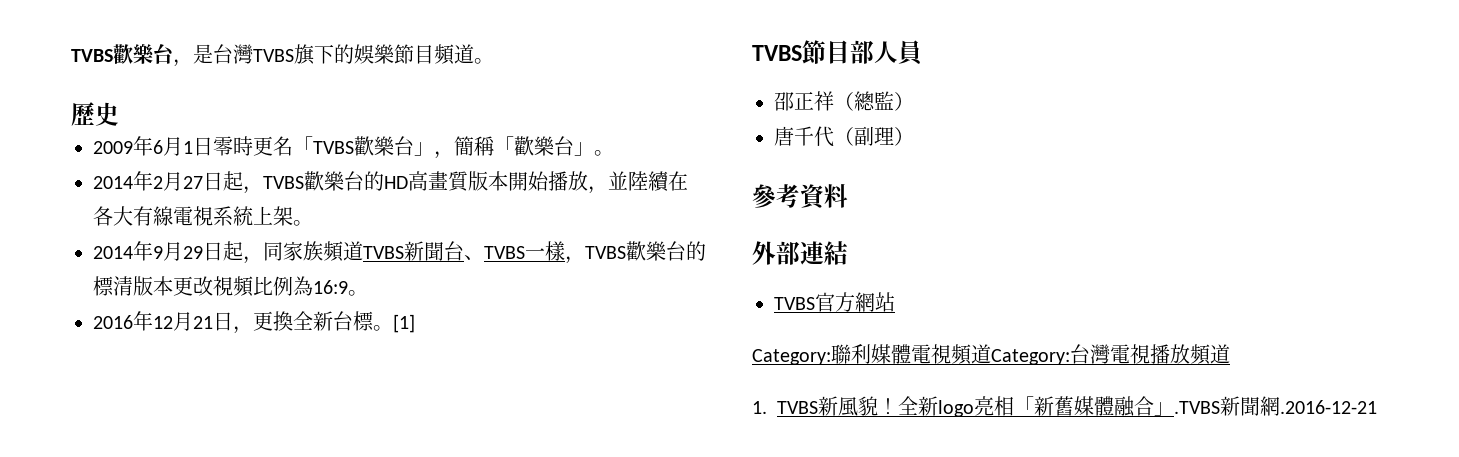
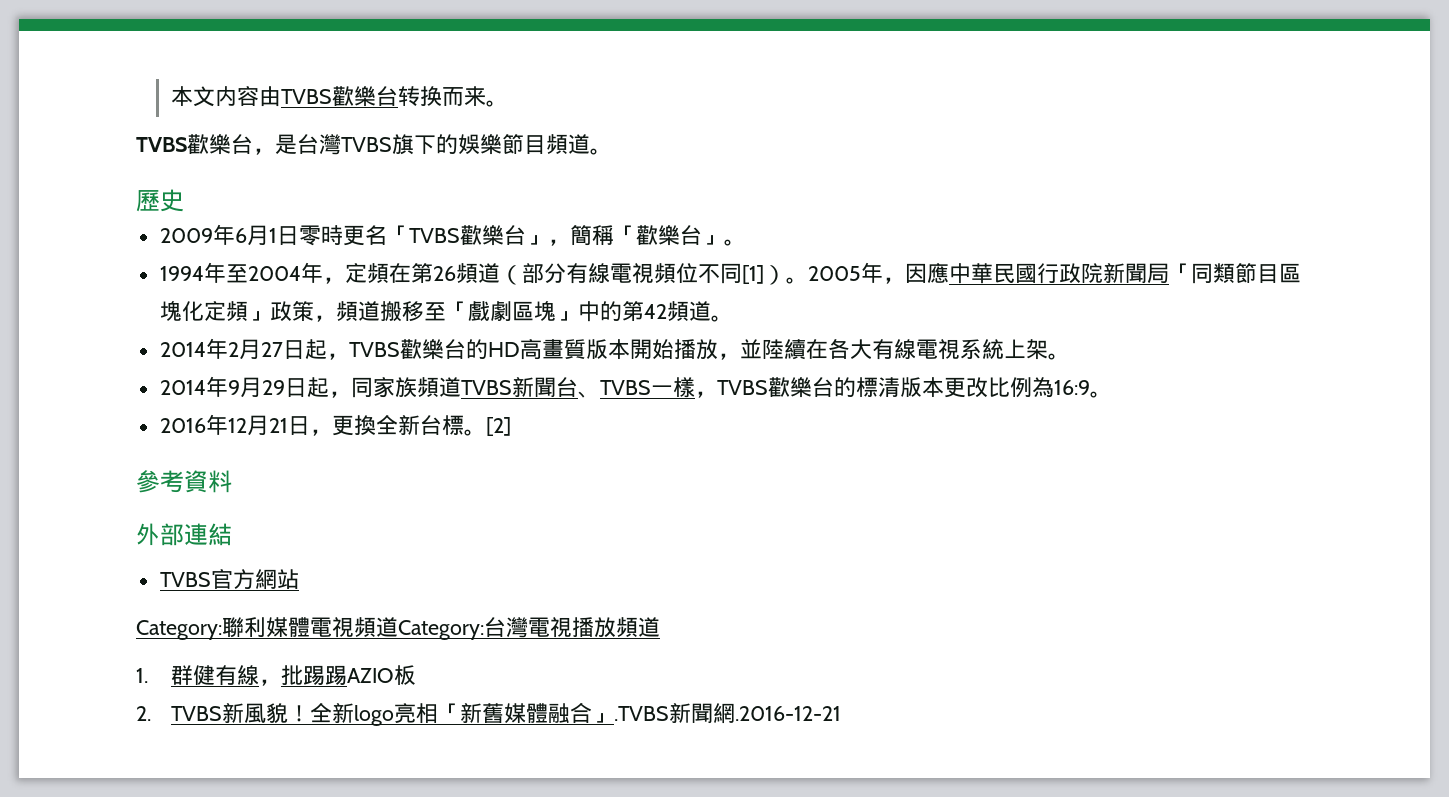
(71, 55) none -> [171,86,509,107] 本文内容由TVBS歡樂台转换而来。 //
(614, 153) none -> [159,262,1301,285] [159,301,733,322] // 1994年至2004年，定頻在第26頻道（部分有線電視頻位不同[1]）。2005年，因應中華民國行政院新聞局「同類節目區塊化定頻」政策，頻道搬移至「戲劇區塊」中的第42頻道。
[213,276,253,297] 視頻 -> (988, 387) none
[393,314,415,333] [752,40,922,65] [774,91,914,111] [774,126,914,147] [1] // TVBS節目部人員 // 邵正祥（總監） // 唐千代（副理） -> [485,417,511,436] [2]
(767, 407) none -> [171,665,417,686] [136,706,151,721] 群健有線，批踢踢AZIO板 // 2.

